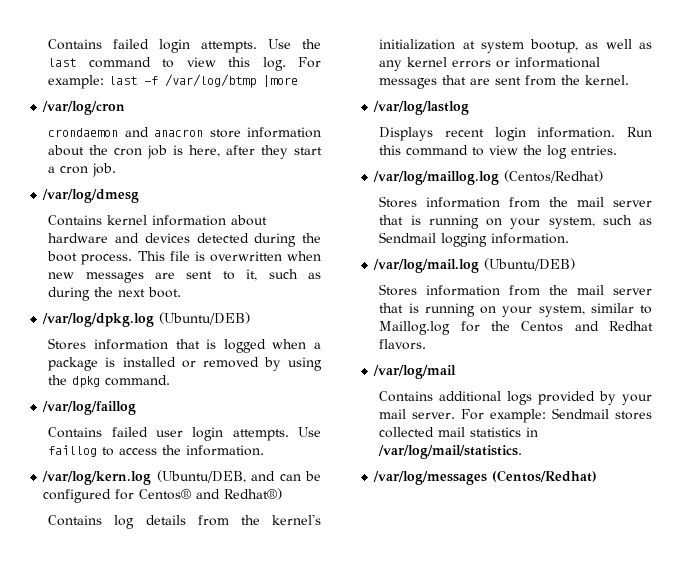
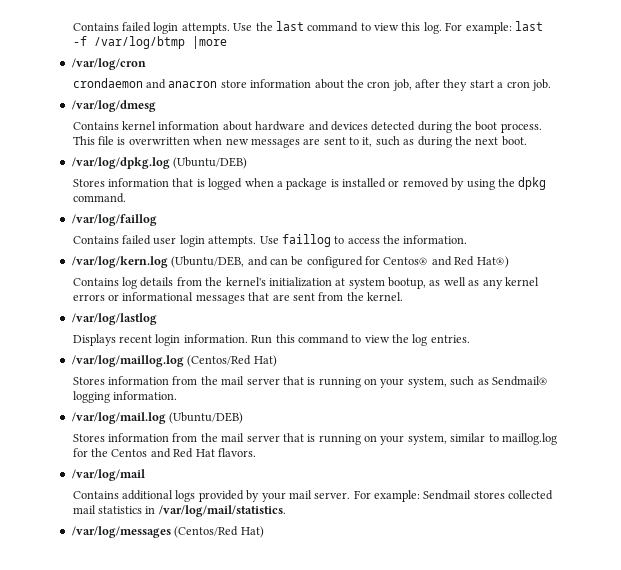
[147,145,221,159] job is here, -> [392,79,412,91] job,
[224,488,283,500] Redhat®) -> [454,256,509,268] Red Hat®)
[504,170,604,183] (Centos/Redhat) -> [187,355,277,367] (Centos/Red Hat)
[379,232,437,243] Sendmail -> [491,376,548,386] Sendmail®
[379,321,451,335] Maillog.log -> [501,433,557,445] maillog.log
[609,321,653,331] Redhat -> [173,448,215,458] Red Hat
[492,470,598,482] (Centos/Redhat) -> [174,526,264,538] (Centos/Red Hat)

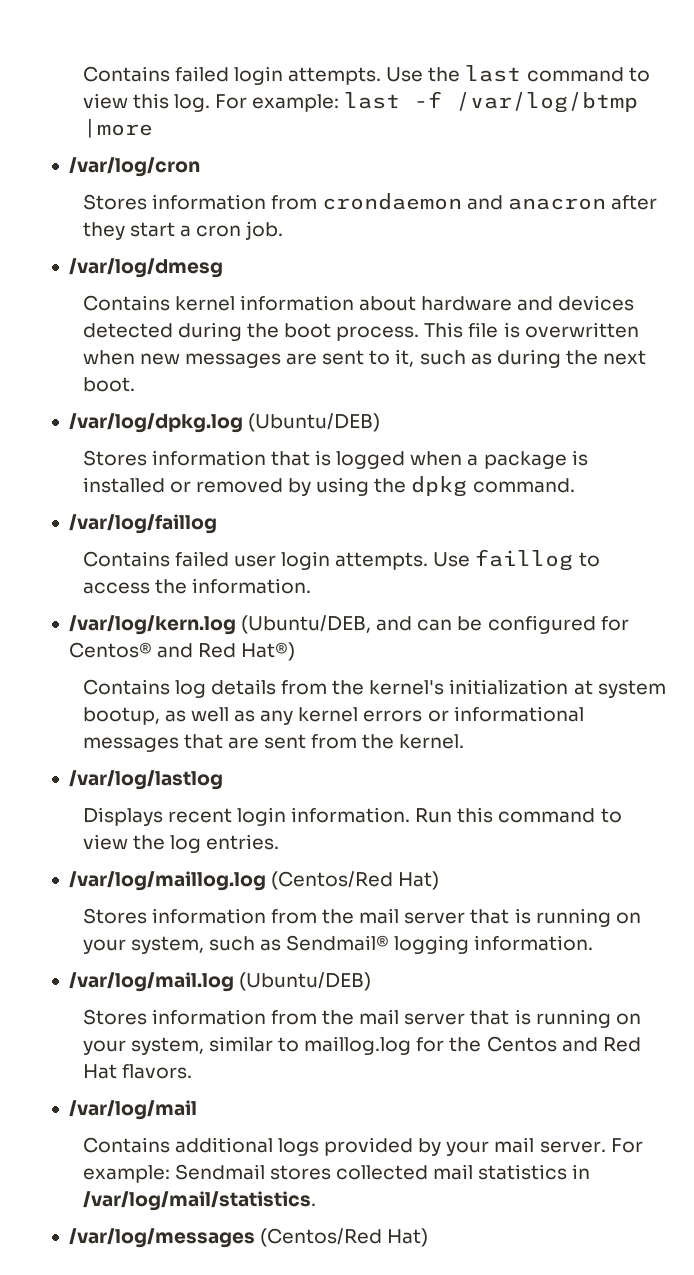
[72,78,412,91] crondaemon and anacron store information about the cron job, -> [82,193,607,210] Stores information from crondaemon and anacron

